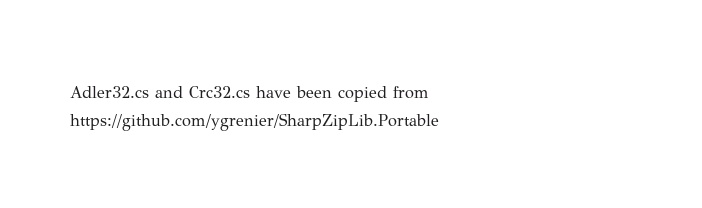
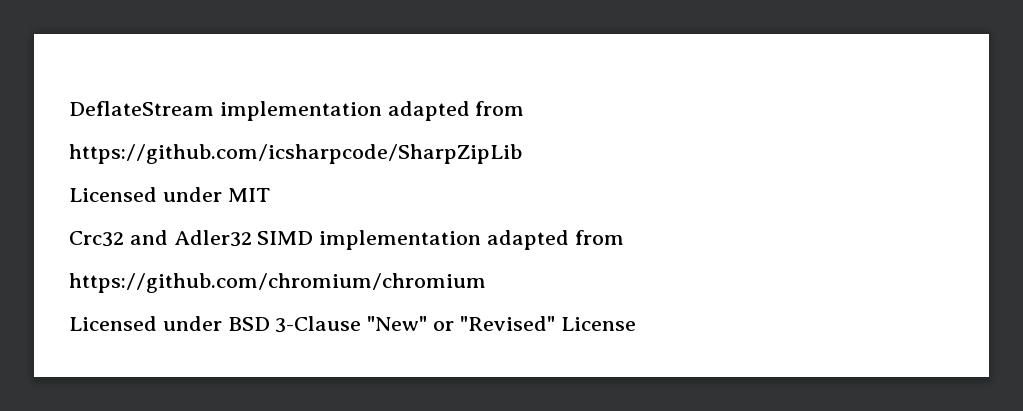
[70,86,429,102] [70,113,439,131] Adler32.cs and Crc32.cs have been copied from https://github.com/ygrenier/SharpZipLib.Portable -> [69,101,525,121] [69,144,522,164] [69,187,270,202] [69,230,624,250] [69,273,486,293] [69,316,636,333] DeflateStream implementation adapted from // https://github.com/icsharpcode/SharpZipLib // Licensed under MIT // Crc32 and Adler32 SIMD implementation adapted from // https://github.com/chromium/chromium // Licensed under BSD 3-Clause "New" or "Revised" License

